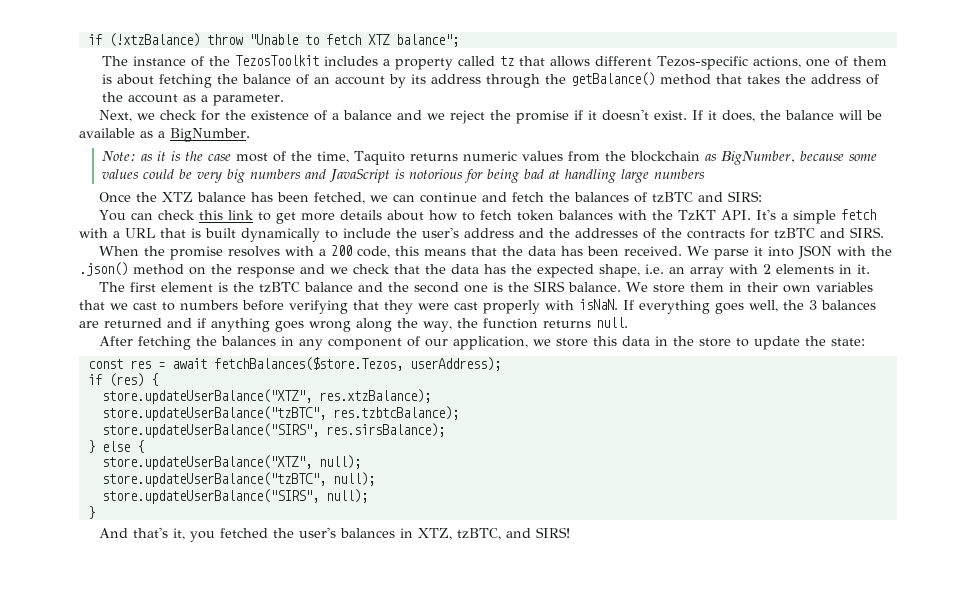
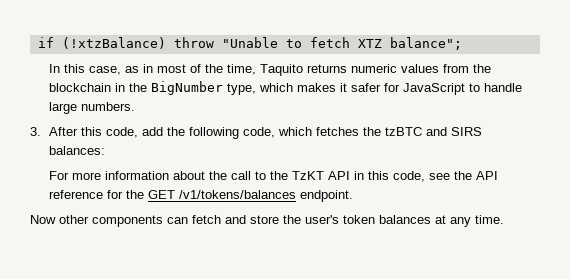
[102,55,888,70] [102,72,880,88] [102,92,285,106] [99,109,883,124] [79,128,250,142] [102,151,232,161] The instance of the TezosToolkit includes a property called tz that allows different Tezos-specific actions, one of them is about fetching the balance of an account by its address through the getBalance() method that takes the address of the account as a parameter. // Next, we check for the existence of a balance and we reject the promise if it doesn't exist. If it does, the balance will be available as a BigNumber. // Note: as it is the case -> [49,64,154,75] In this case, as in
[705,151,878,165] [102,169,706,183] [99,191,763,204] [99,209,876,224] [79,227,884,242] [99,245,893,260] [79,262,870,278] [99,281,874,293] [79,299,876,314] [79,317,628,332] [99,336,866,350] [87,357,501,371] [87,373,158,387] [101,389,431,404] [101,406,459,421] [101,423,445,438] [87,440,144,453] [101,455,361,470] [101,472,375,487] [101,489,368,504] [87,506,95,519] [99,527,571,542] as BigNumber, because some values could be very big numbers and JavaScript is notorious for being bad at handling large numbers // Once the XTZ balance has been fetched, we can continue and fetch the balances of tzBTC and SIRS: // You can check this link to get more details about how to fetch token balances with the TzKT API. It's a simple fetch with a URL that is built dynamically to include the user's address and the addresses of the contracts for tzBTC and SIRS. // When the promise resolves with a 200 code, this means that the data has been received. We parse it into JSON with the .json() method on the response and we check that the data has the expected shape, i.e. an array with 2 elements in it. // The first element is the tzBTC balance and the second one is the SIRS balance. We store them in their own variables that we cast to numbers before verifying that they were cast properly with isNaN. If everything goes well, the 3 balances are returned and if anything goes wrong along the way, the function returns null. // After fetching the balances in any component of our application, we store this data in the store to update the state: // const res = await fetchBalances($store.Tezos, userAddress); // if (res) { // store.updateUserBalance("XTZ", res.xtzBalance); // store.updateUserBalance("tzBTC", res.tzbtcBalance); // store.updateUserBalance("SIRS", res.sirsBalance); // } else { // store.updateUserBalance("XTZ", null); // store.updateUserBalance("tzBTC", null); // store.updateUserBalance("SIRS", null); // } // And that's it, you fetched the user's balances in XTZ, tzBTC, and SIRS! -> [115,81,523,95] [49,102,136,114] [30,127,483,139] [49,146,106,155] [49,171,499,182] [49,190,354,202] [30,215,504,227] in the BigNumber type, which makes it safer for JavaScript to handle large numbers. // 3. After this code, add the following code, which fetches the tzBTC and SIRS balances: // For more information about the call to the TzKT API in this code, see the API reference for the GET /v1/tokens/balances endpoint. // Now other components can fetch and store the user's token balances at any time.

